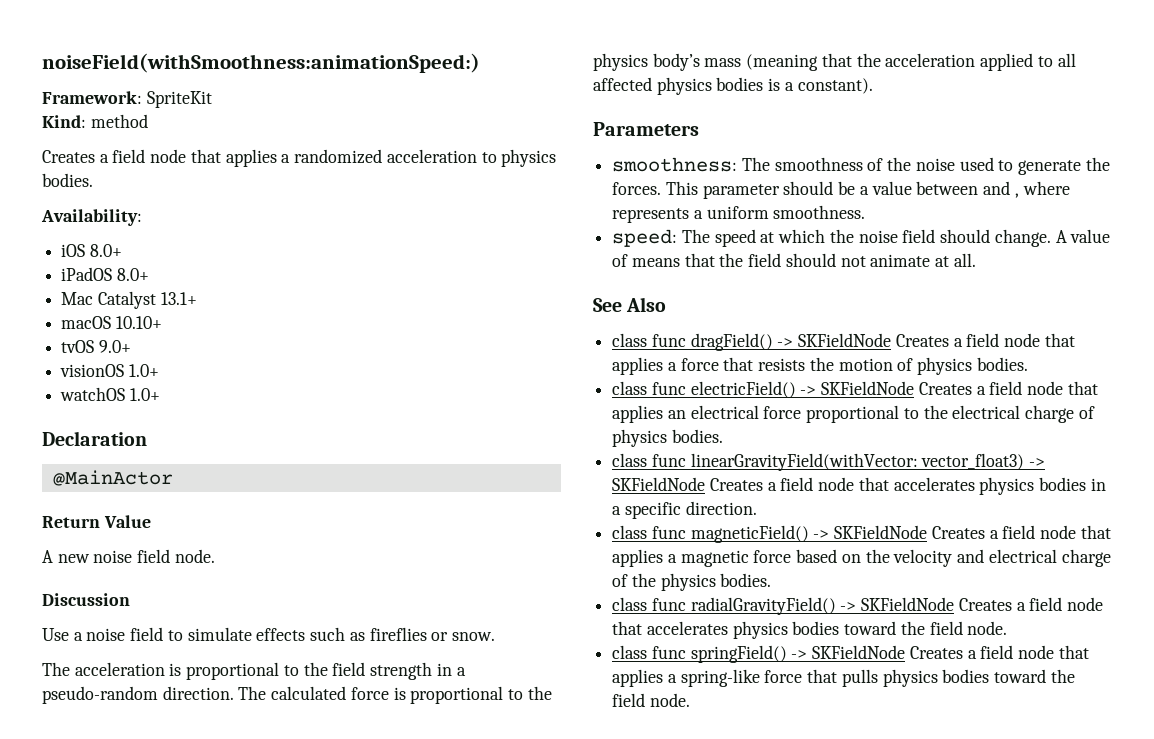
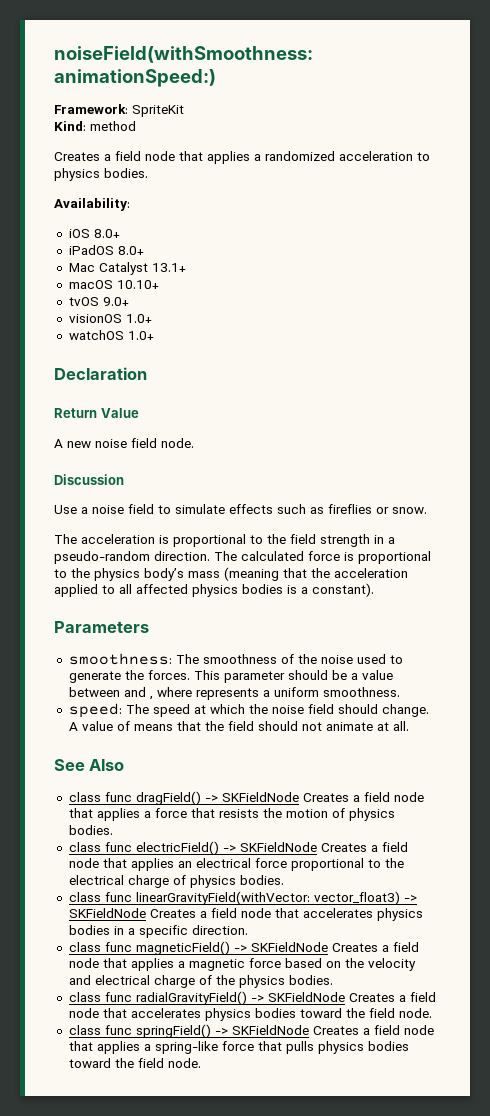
[52,470,173,486] // @MainActor -> (147, 373) none

